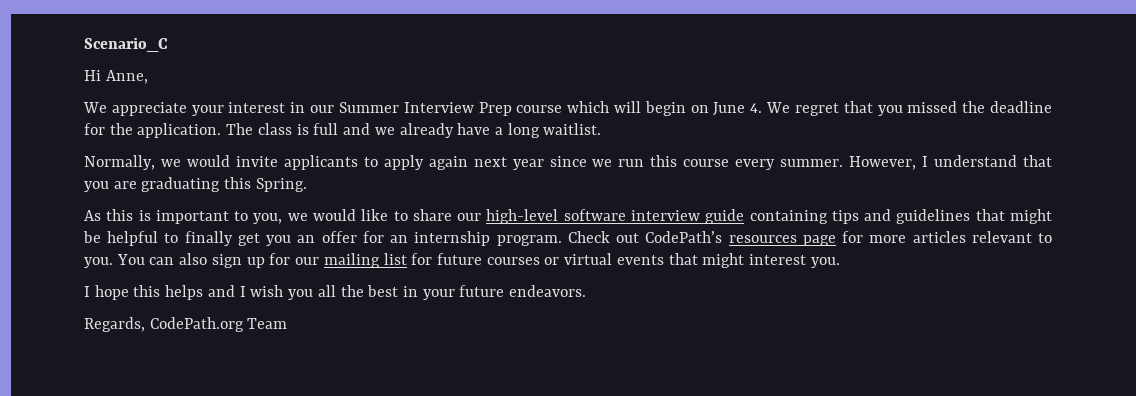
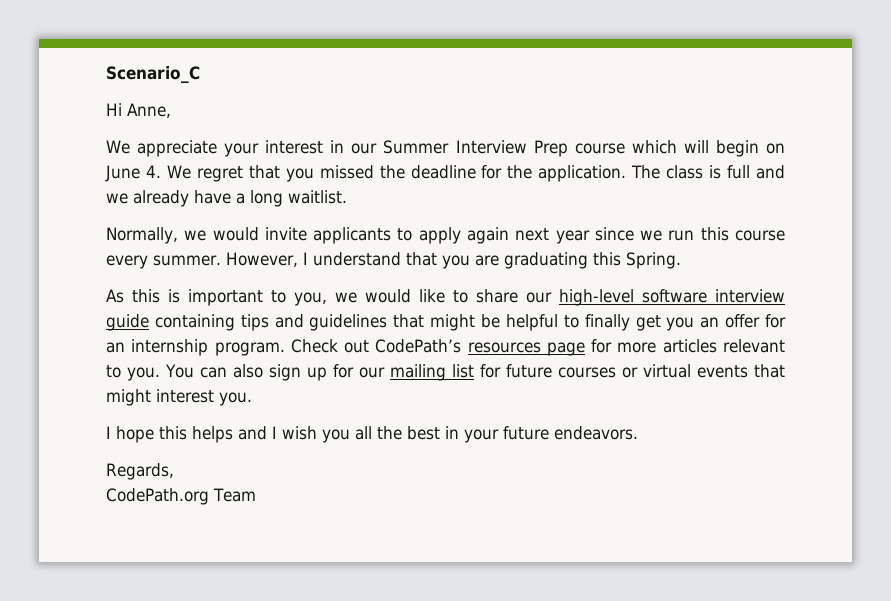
(145, 324) none -> (174, 471) //

